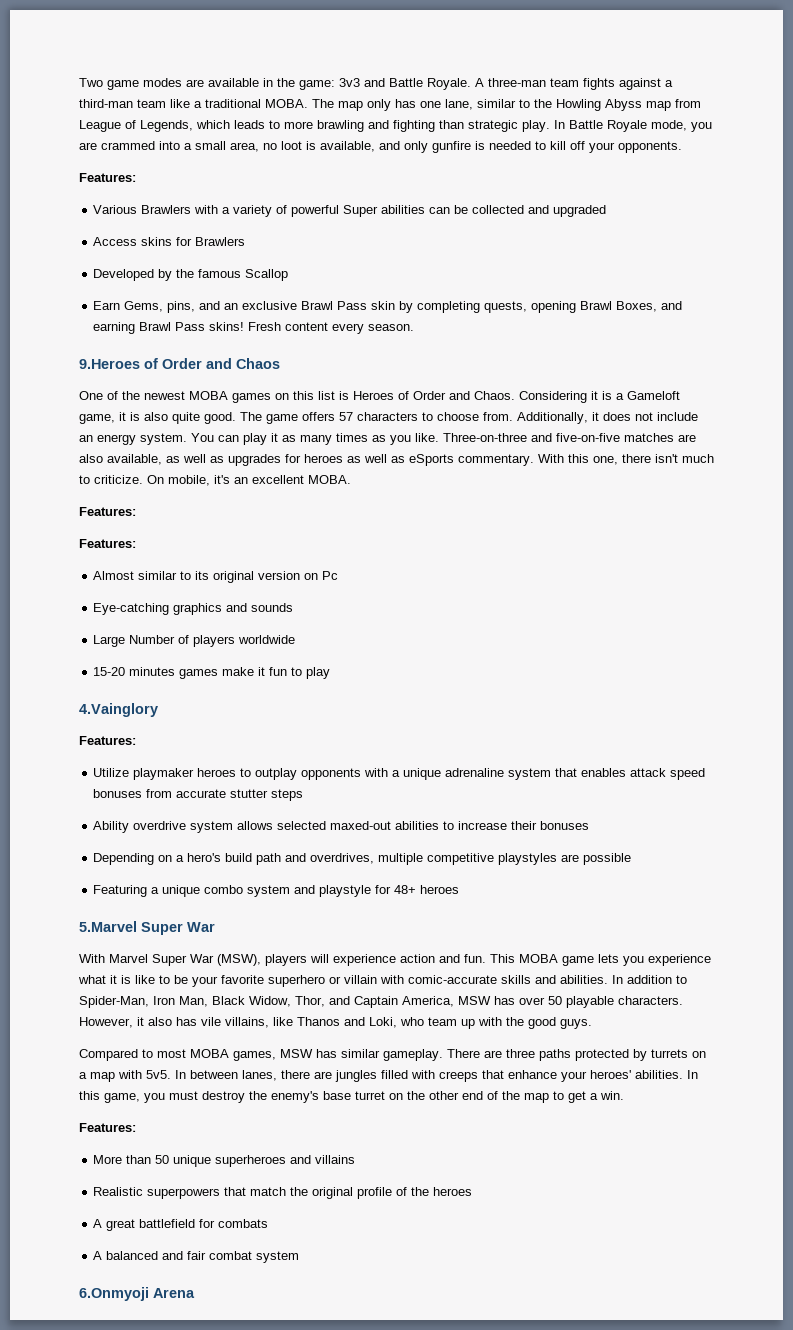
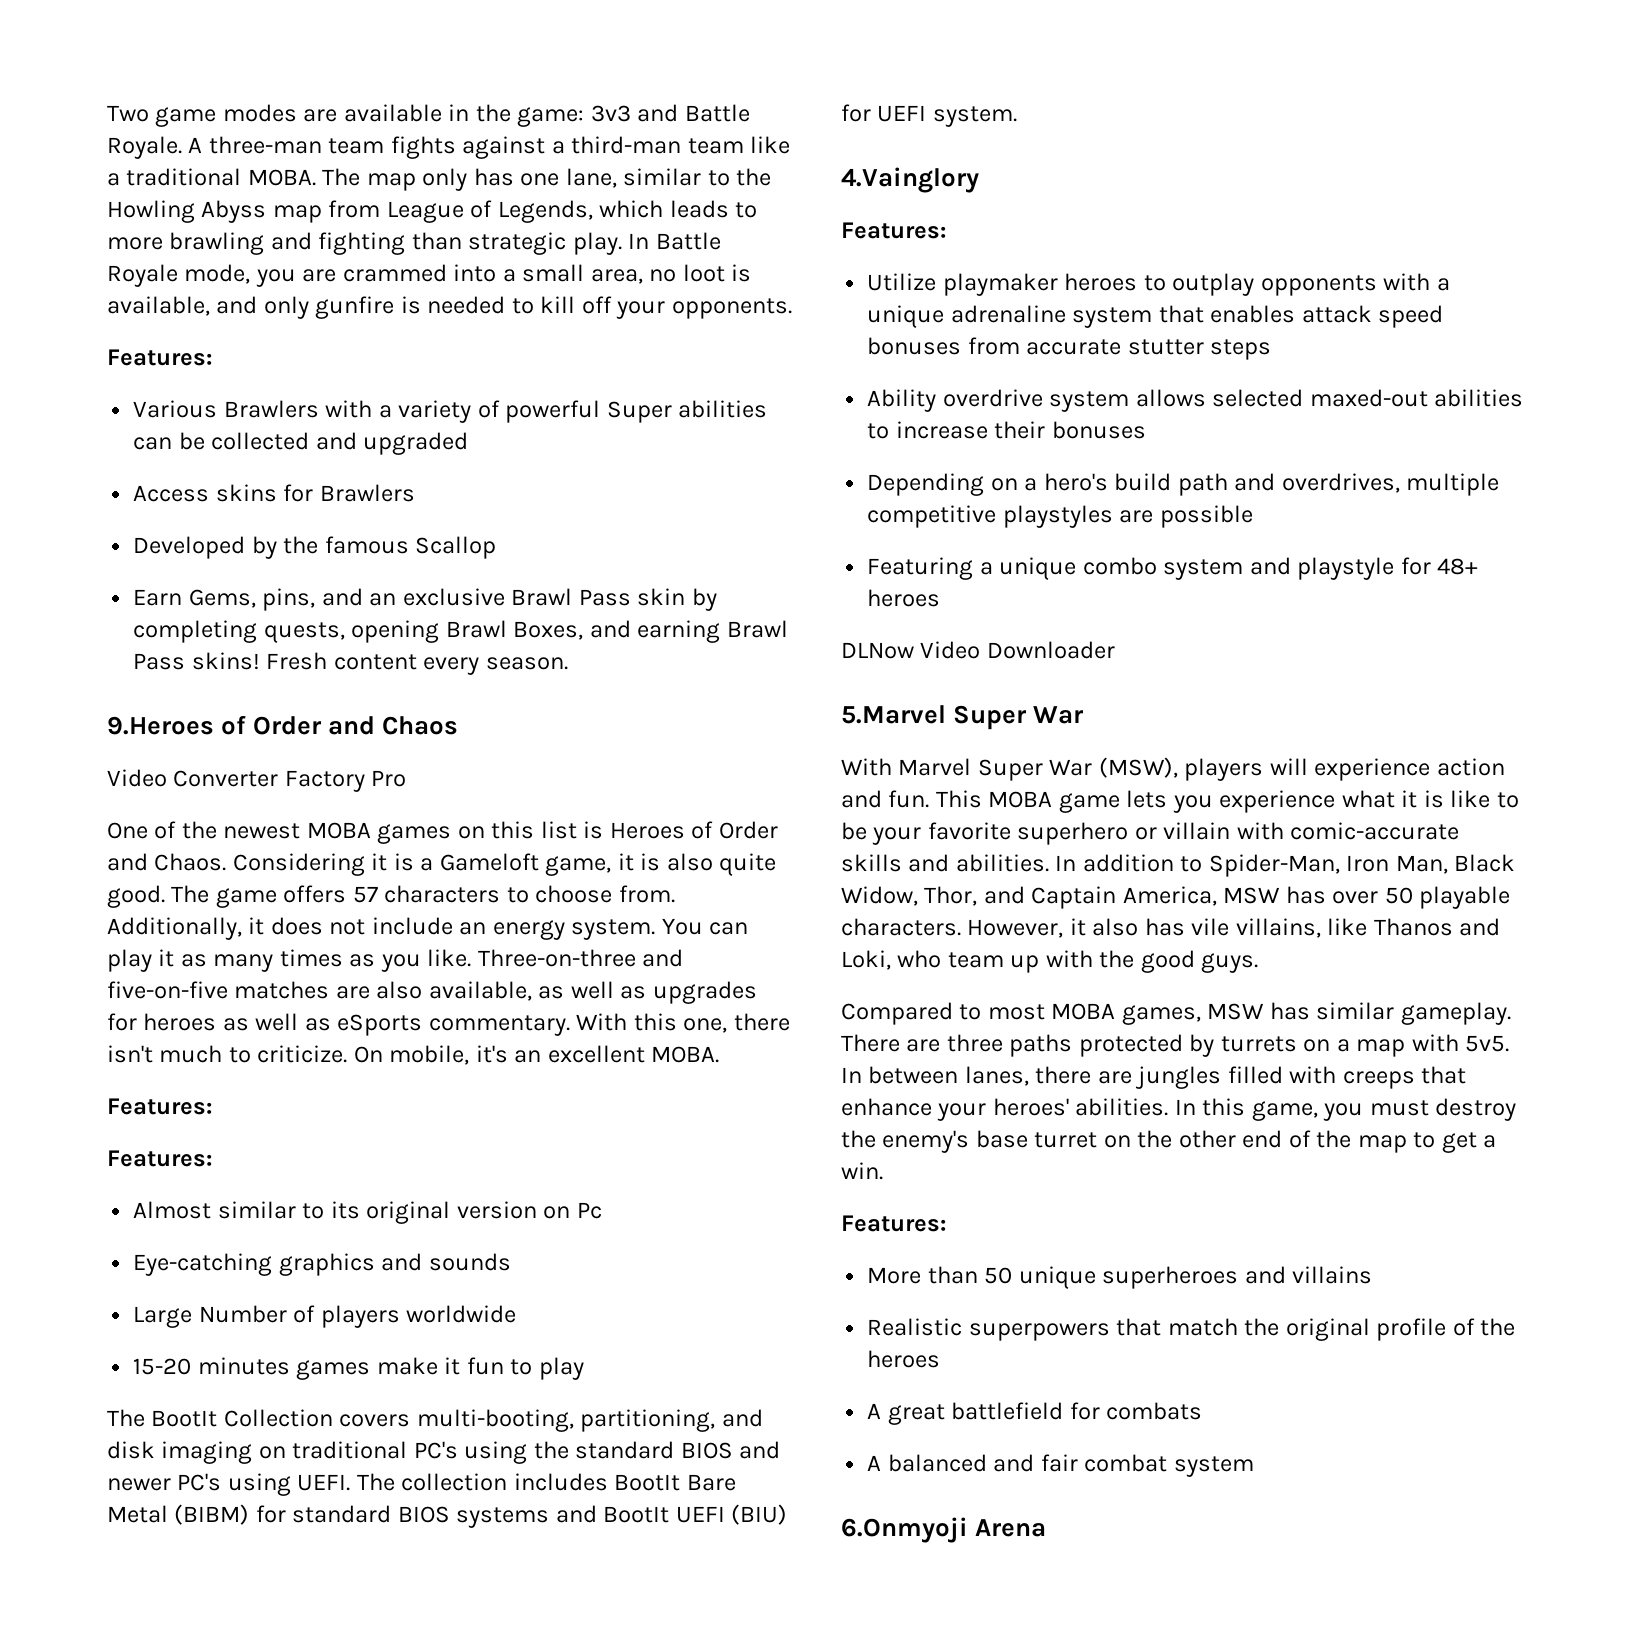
(280, 363) none -> [107,769,407,792] // Video Converter Factory Pro
(331, 673) none -> [107,1409,763,1432] [107,1441,781,1464] [107,1473,736,1496] [107,1504,788,1528] [841,104,1017,127] // The BootIt Collection covers multi-booting, partitioning, and disk imaging on traditional PC's using the standard BIOS and newer PC's using UEFI. The collection includes BootIt Bare Metal (BIBM) for standard BIOS systems and BootIt UEFI (BIU) for UEFI system.
(460, 889) none -> [841,641,1115,659] // DLNow Video Downloader

